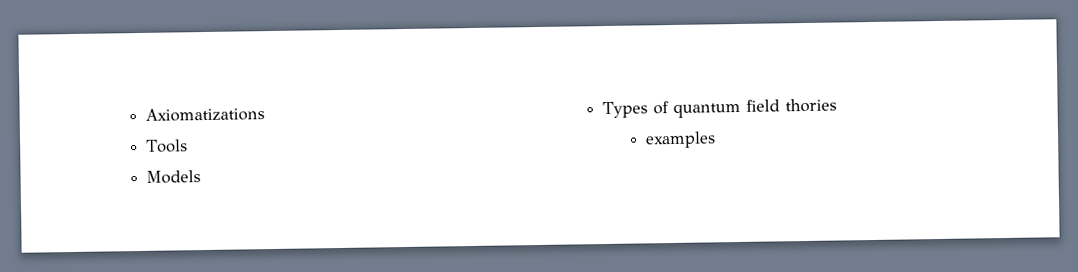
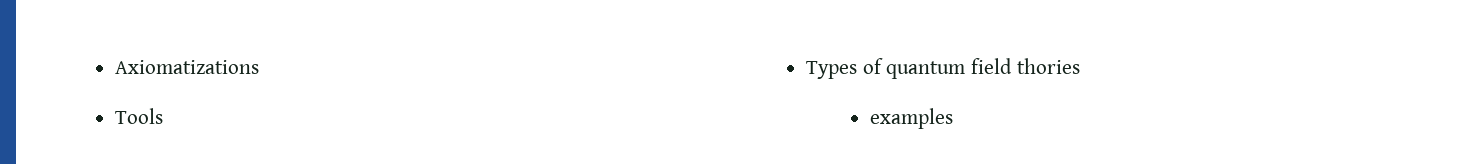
[145,170,201,184] // Models -> (163, 116) none

